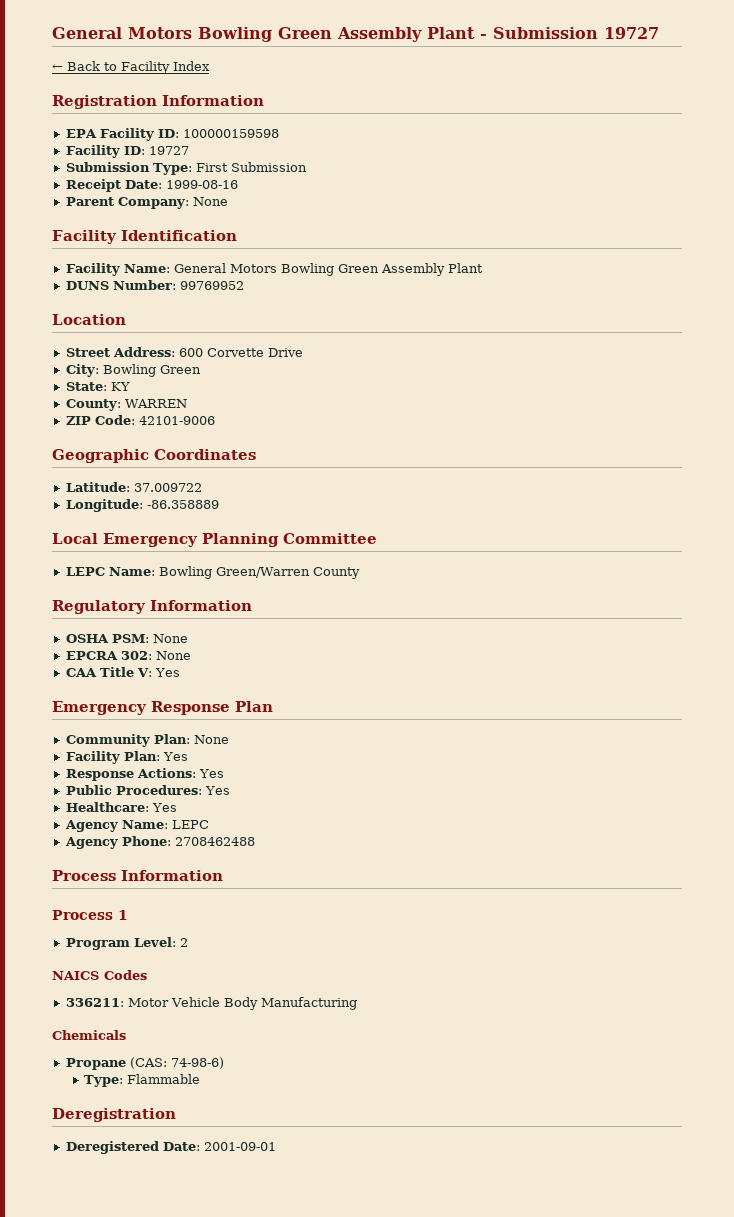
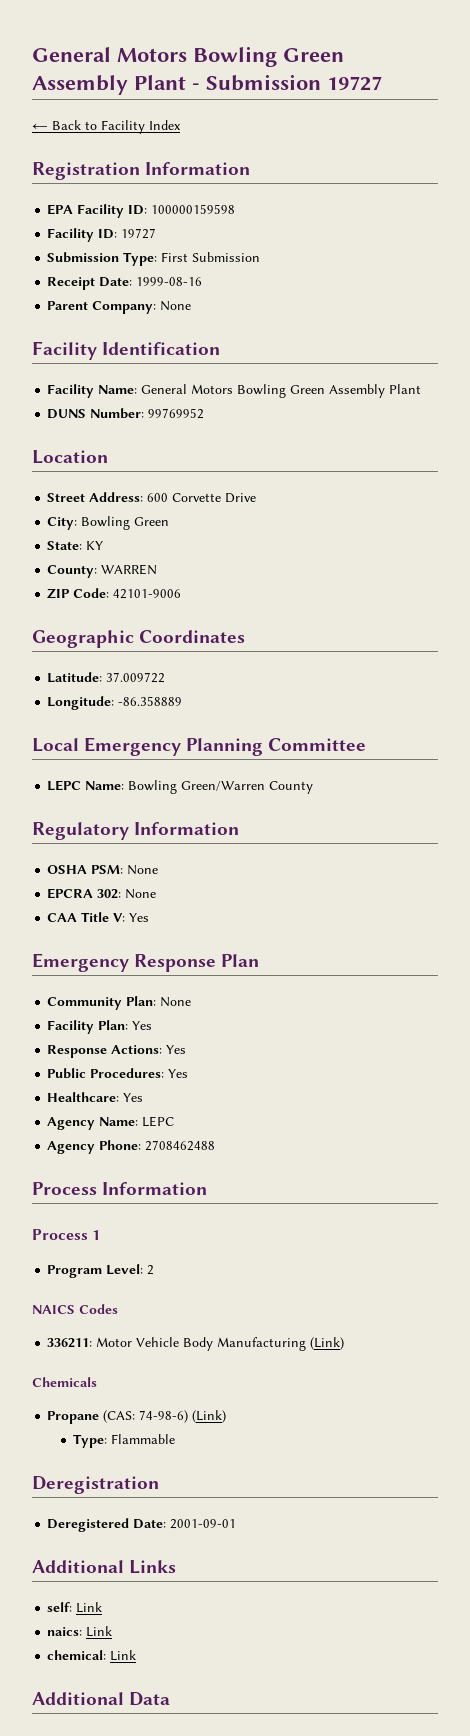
(357, 1003) none -> [310,1337,345,1350] (Link)
(224, 1063) none -> [192,1410,227,1423] (Link)
(276, 1146) none -> [32,1560,177,1574] [47,1602,103,1613] [47,1626,113,1637] [47,1650,137,1661] [32,1692,171,1706] // Additional Links // self: Link // naics: Link // chemical: Link // Additional Data

